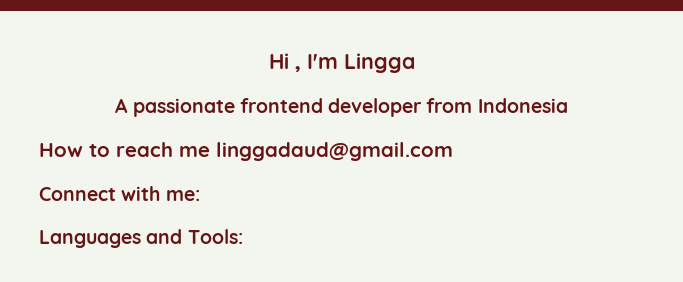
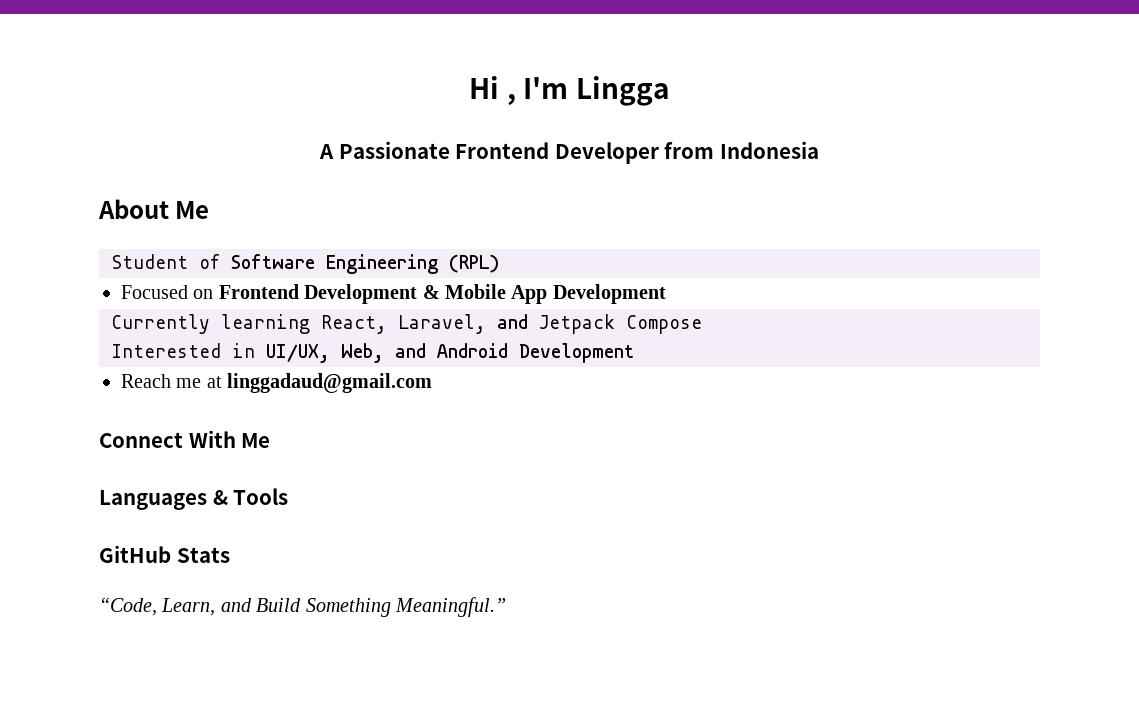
[132,98,423,117] passionate frontend developer -> [338,141,659,164] Passionate Frontend Developer
[39,142,210,157] How to reach me -> [98,199,210,219] [111,254,499,274] [121,284,666,304] [111,314,702,334] [111,343,634,363] [121,374,222,388] About Me // Student of Software Engineering (RPL) // Focused on Frontend Development & Mobile App Development // Currently learning React, Laravel, and Jetpack Compose // Interested in UI/UX, Web, and Android Development // Reach me at
[121,186,200,201] with me: -> [188,430,271,448] With Me
[146,229,243,244] and Tools: -> [212,488,289,505] [99,545,230,563] [99,597,506,617] & Tools // GitHub Stats // “Code, Learn, and Build Something Meaningful.”

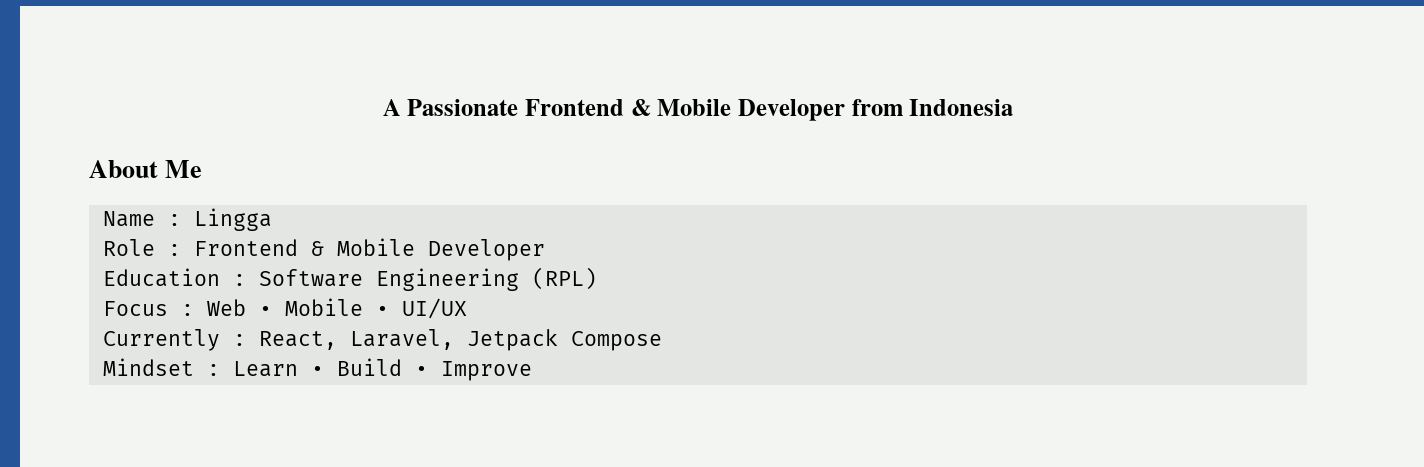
[469,76,670,106] Hi , I'm Lingga // -> (382, 107) none
(550, 150) none -> [630,99,732,116] & Mobile
[111,254,499,274] [121,284,666,304] Student of Software Engineering (RPL) // Focused on Frontend Development & Mobile App Development -> [102,208,272,231] [102,238,545,261] [102,267,597,291] [102,298,467,319] Name : Lingga // Role : Frontend & Mobile Developer // Education : Software Engineering (RPL) // Focus : Web • Mobile • UI/UX
[221,314,310,334] learning -> [232,334,246,346] :
[497,314,528,329] and -> (454, 339) none
[111,343,634,363] [121,373,433,393] [99,430,271,448] [99,488,289,510] [99,545,230,563] [99,597,506,617] Interested in UI/UX, Web, and Android Development // Reach me at linggadaud@gmail.com // Connect With Me // Languages & Tools // GitHub Stats // “Code, Learn, and Build Something Meaningful.” -> [102,358,532,381] Mindset : Learn • Build • Improve

